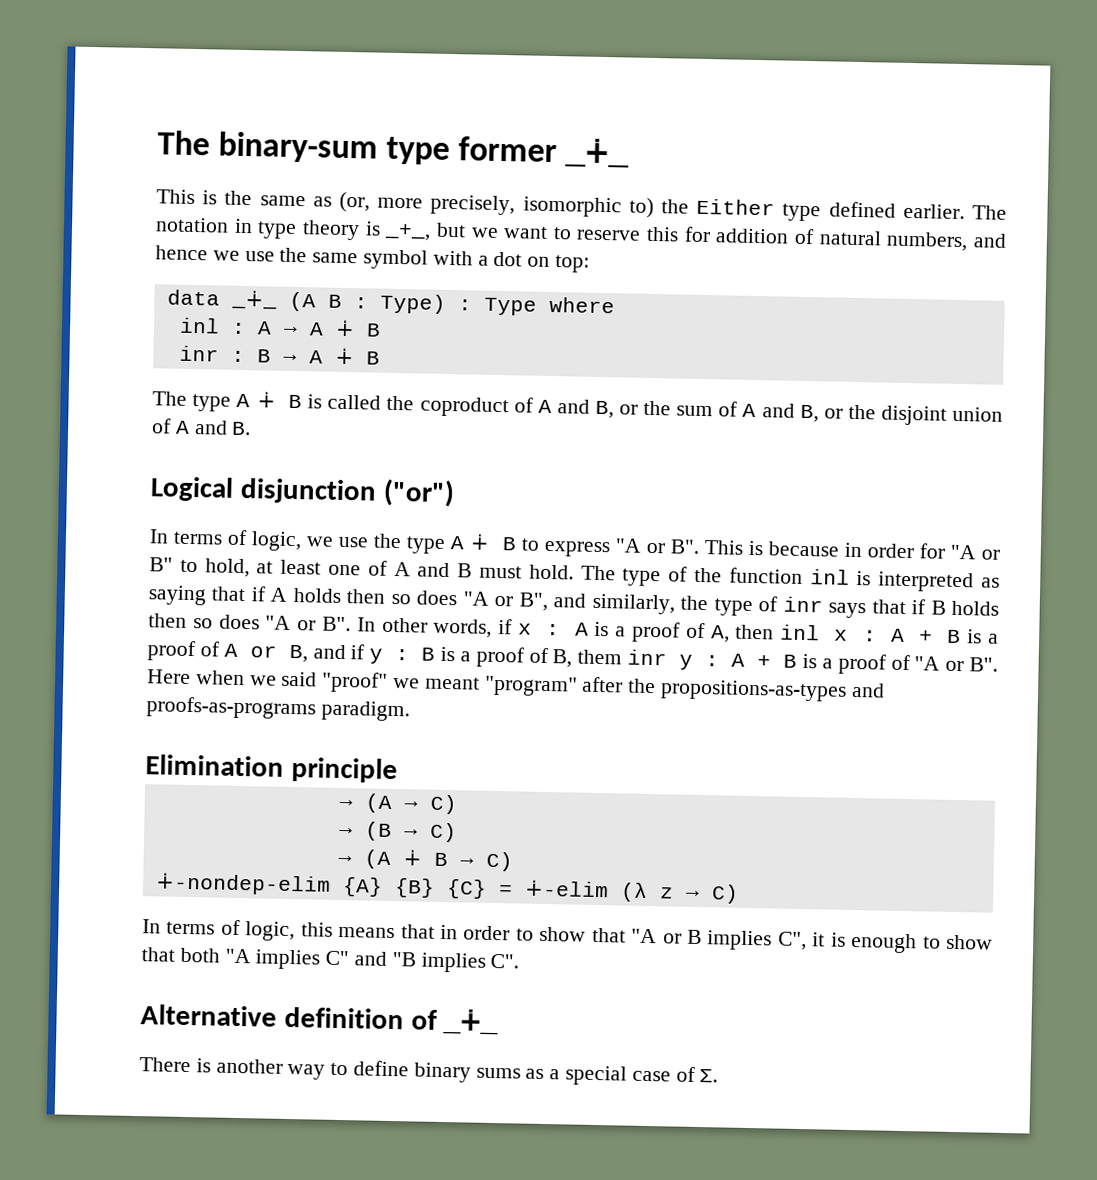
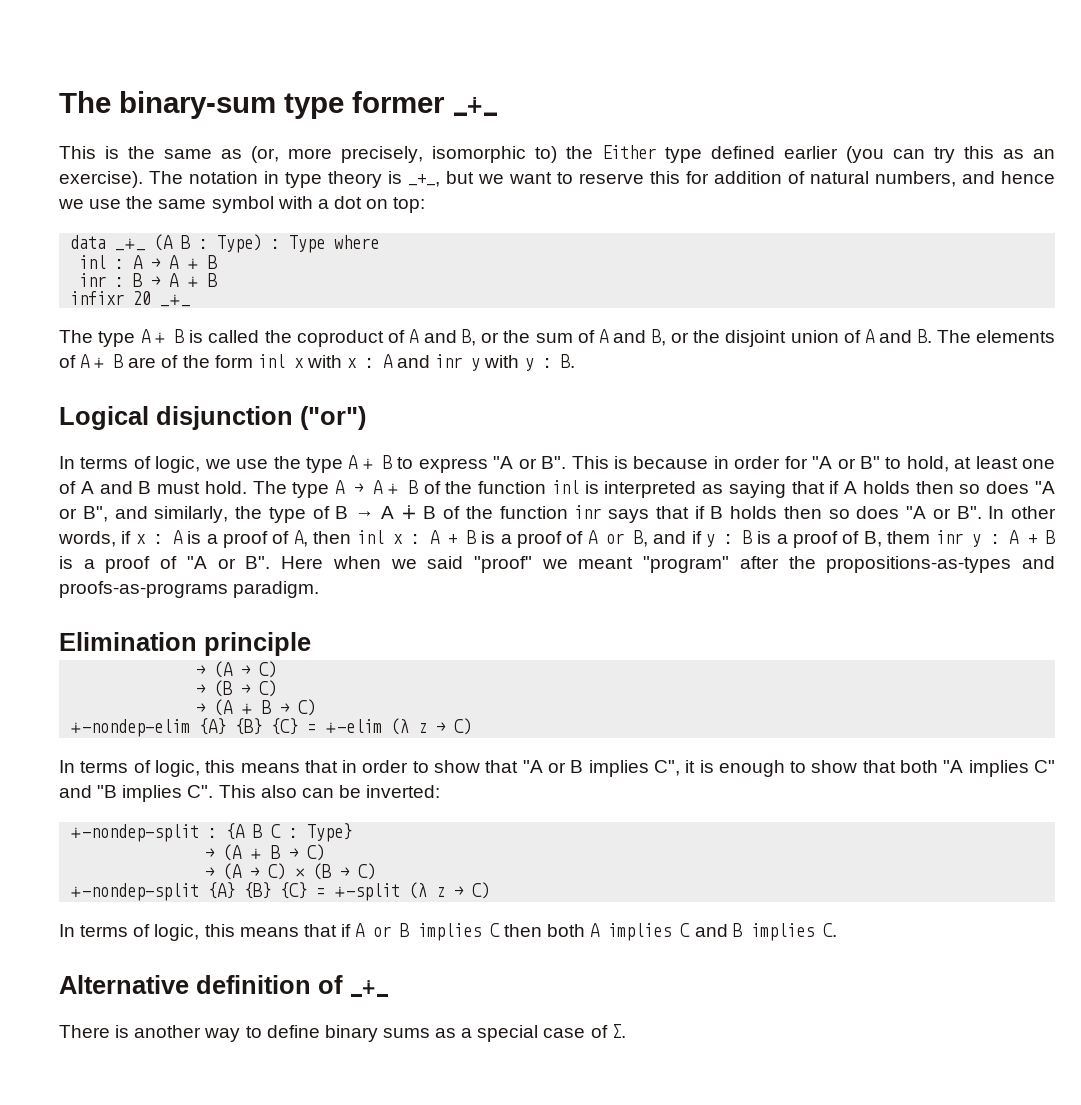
[902,203,965,220] earlier. -> [784,146,1055,163] [59,171,143,188] earlier (you can try this as an exercise).
(380, 358) none -> [70,291,191,307] // infixr 20 _∔_
(252, 428) none -> [936,330,1056,343] [59,354,575,371] The elements of A ∔ B are of the form inl x with x : A and inr y with y : B.
(662, 577) none -> [335,480,418,494] A → A ∔ B
(779, 604) none -> [335,505,568,519] B → A ∔ B of the function
(520, 961) none -> [218,785,441,798] [70,823,353,842] [205,844,326,861] [205,863,377,880] [70,882,491,901] [59,923,837,941] This also can be inverted: // ∔-nondep-split : {A B C : Type} // → (A ∔ B → C) // → (A → C) × (B → C) // ∔-nondep-split {A} {B} {C} = ∔-split (λ z → C) // In terms of logic, this means that if A or B implies C then both A implies C and B implies C.

